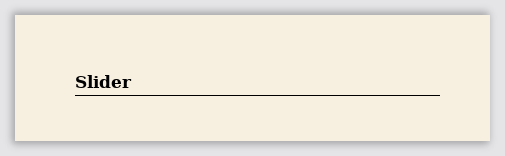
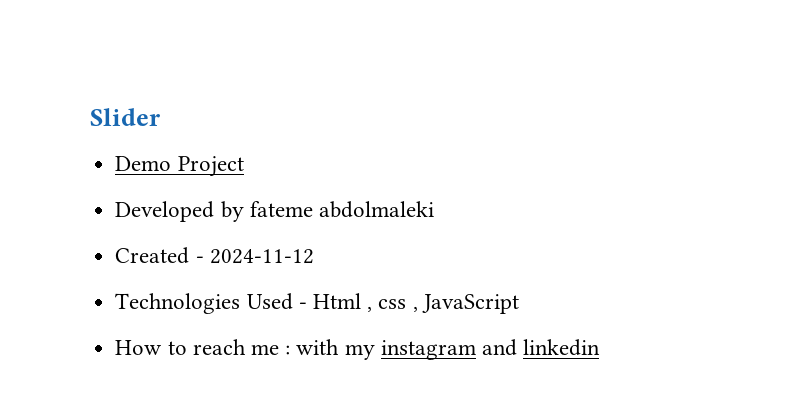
(132, 81) none -> [115,156,244,177] [115,201,434,222] [115,247,314,264] [115,293,519,314] [115,339,601,360] // Demo Project // Developed by fateme abdolmaleki // Created - 2024-11-12 // Technologies Used - Html , css , JavaScript // How to reach me : with my instagram and linkedin

